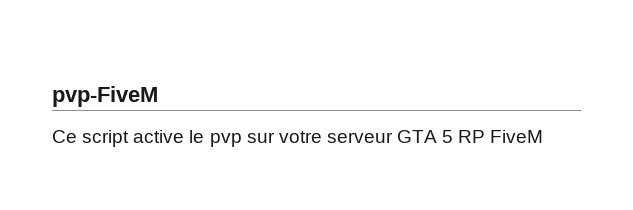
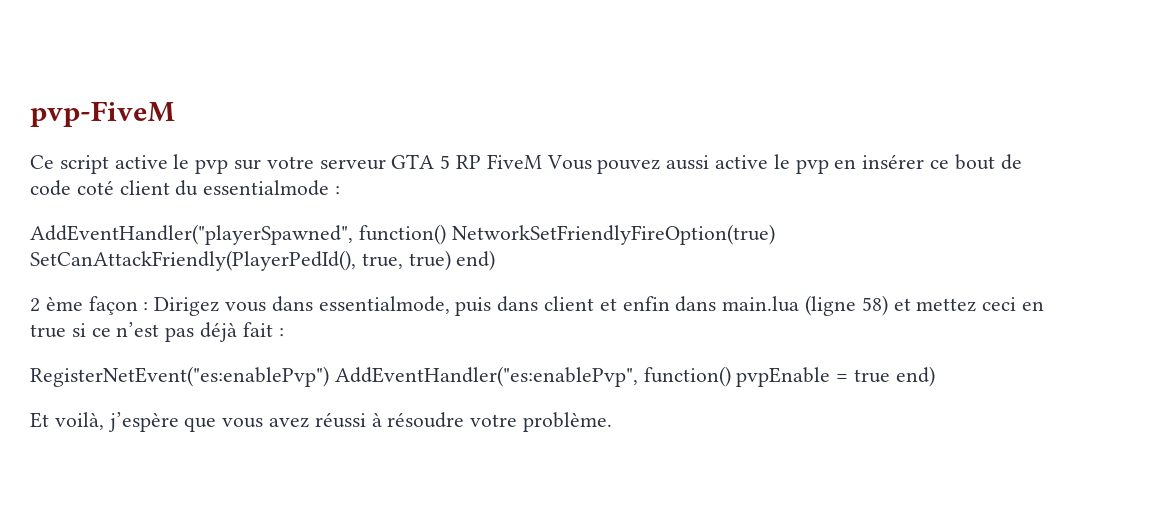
(544, 136) none -> [546,154,1022,174] [30,180,341,196] [30,224,775,245] [30,250,496,271] [30,295,1045,316] [30,322,284,342] [30,366,935,387] [30,412,613,432] Vous pouvez aussi active le pvp en insérer ce bout de code coté client du essentialmode : // AddEventHandler("playerSpawned", function() NetworkSetFriendlyFireOption(true) SetCanAttackFriendly(PlayerPedId(), true, true) end) // 2 ème façon : Dirigez vous dans essentialmode, puis dans client et enfin dans main.lua (ligne 58) et mettez ceci en true si ce n’est pas déjà fait : // RegisterNetEvent("es:enablePvp") AddEventHandler("es:enablePvp", function() pvpEnable = true end) // Et voilà, j’espère que vous avez réussi à résoudre votre problème.

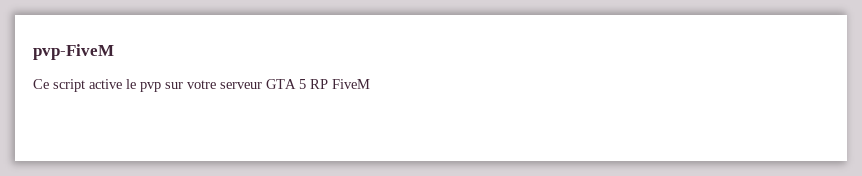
[546,154,1022,174] [30,180,341,196] [30,224,775,245] [30,250,496,271] [30,295,1045,316] [30,322,284,342] [30,366,935,387] [30,412,613,432] Vous pouvez aussi active le pvp en insérer ce bout de code coté client du essentialmode : // AddEventHandler("playerSpawned", function() NetworkSetFriendlyFireOption(true) SetCanAttackFriendly(PlayerPedId(), true, true) end) // 2 ème façon : Dirigez vous dans essentialmode, puis dans client et enfin dans main.lua (ligne 58) et mettez ceci en true si ce n’est pas déjà fait : // RegisterNetEvent("es:enablePvp") AddEventHandler("es:enablePvp", function() pvpEnable = true end) // Et voilà, j’espère que vous avez réussi à résoudre votre problème. -> (370, 84) none

